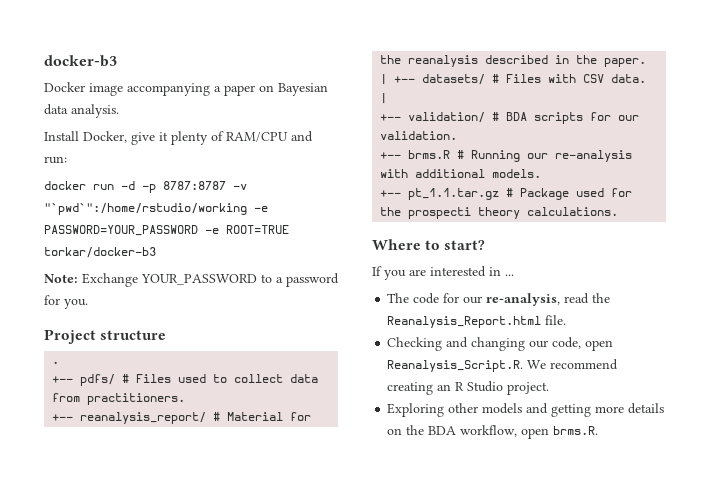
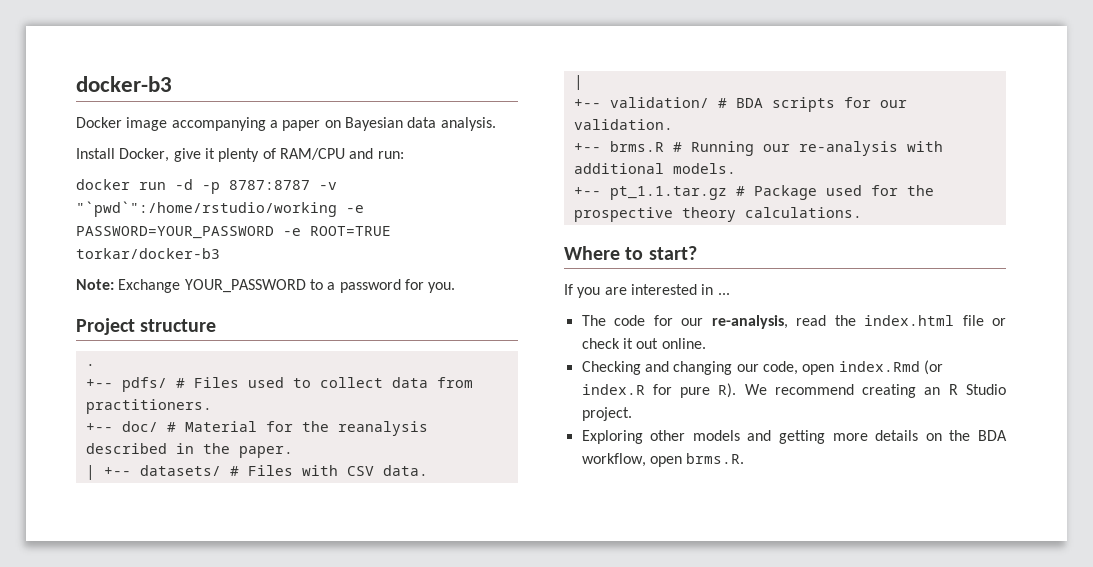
[80,412,207,424] reanalysis_report/ -> [121,421,158,432] doc/
[408,207,472,219] prospecti -> [573,207,673,222] prospective
[387,315,567,328] Reanalysis_Report.html file. -> [864,315,1006,326] [581,338,706,349] index.html file or check it out online.
[387,360,524,372] Reanalysis_Script.R. -> [838,360,943,375] [581,383,737,398] index.Rmd (or index.R for pure R).

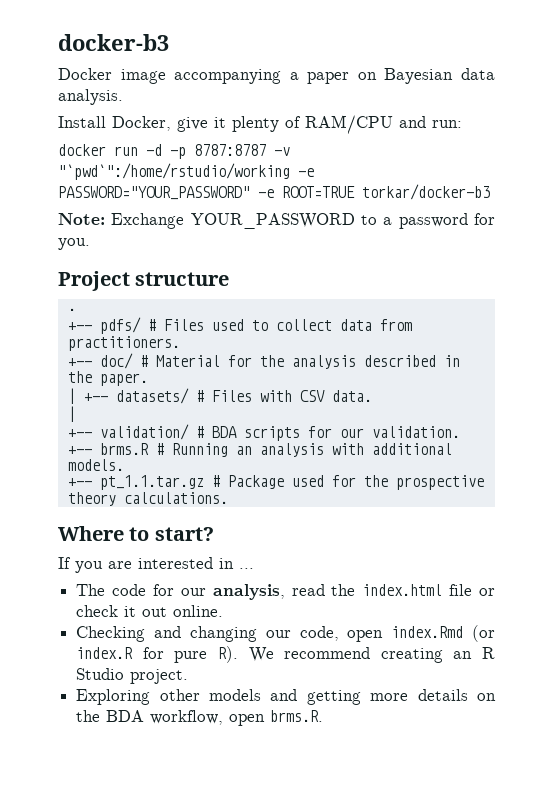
[76,226,274,239] PASSWORD=YOUR_PASSWORD -> [58,186,250,200] PASSWORD="YOUR_PASSWORD"
[337,421,428,436] reanalysis -> [291,355,356,369] analysis
[762,141,898,156] our re-analysis -> [235,443,324,457] an analysis
[711,315,788,329] re-analysis, -> [212,584,285,600] analysis,

